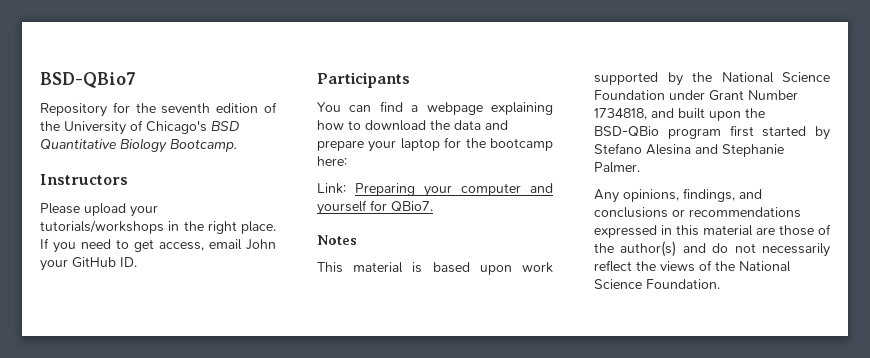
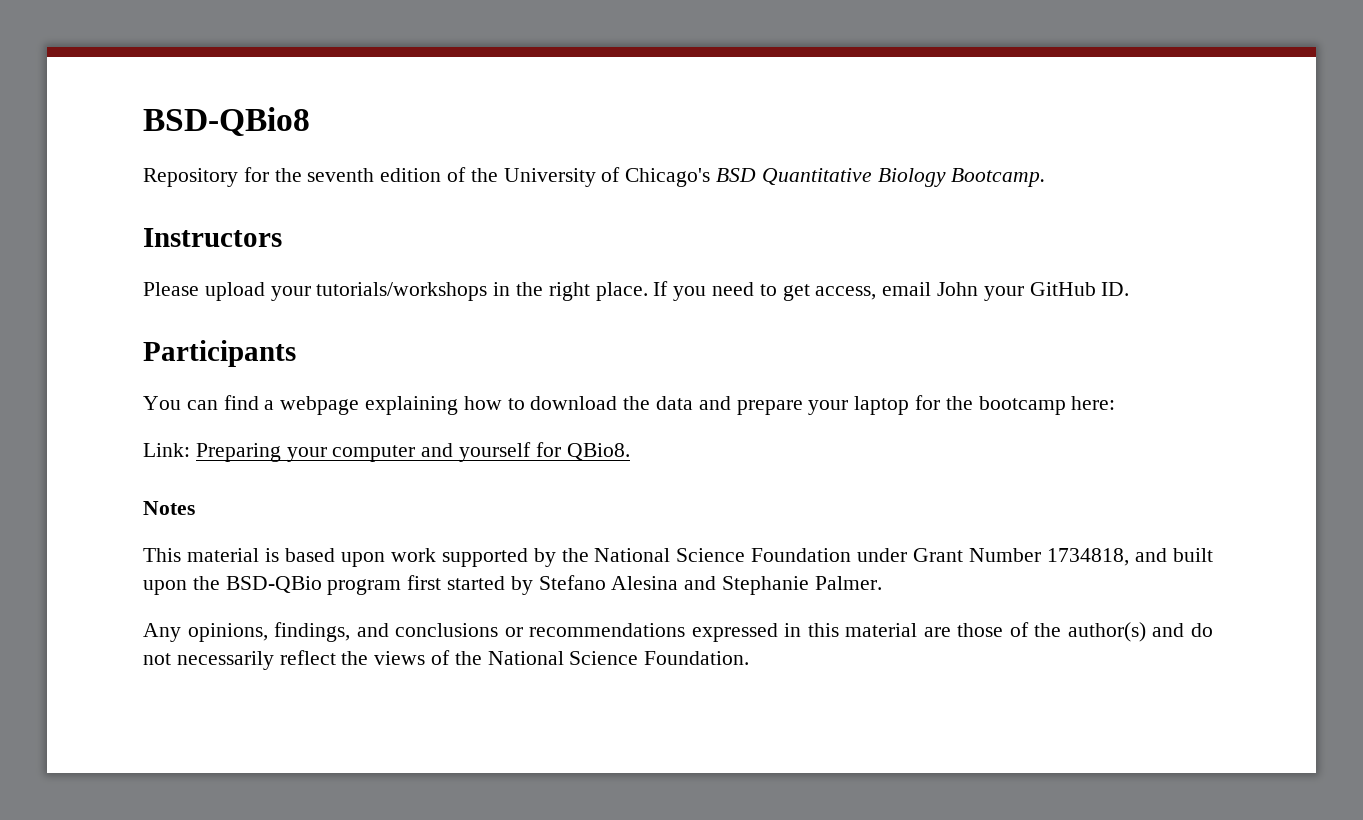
[40,72,136,88] BSD-QBio7 -> [143,107,310,136] BSD-QBio8
[391,201,433,212] QBio7. -> [566,443,630,460] QBio8.

